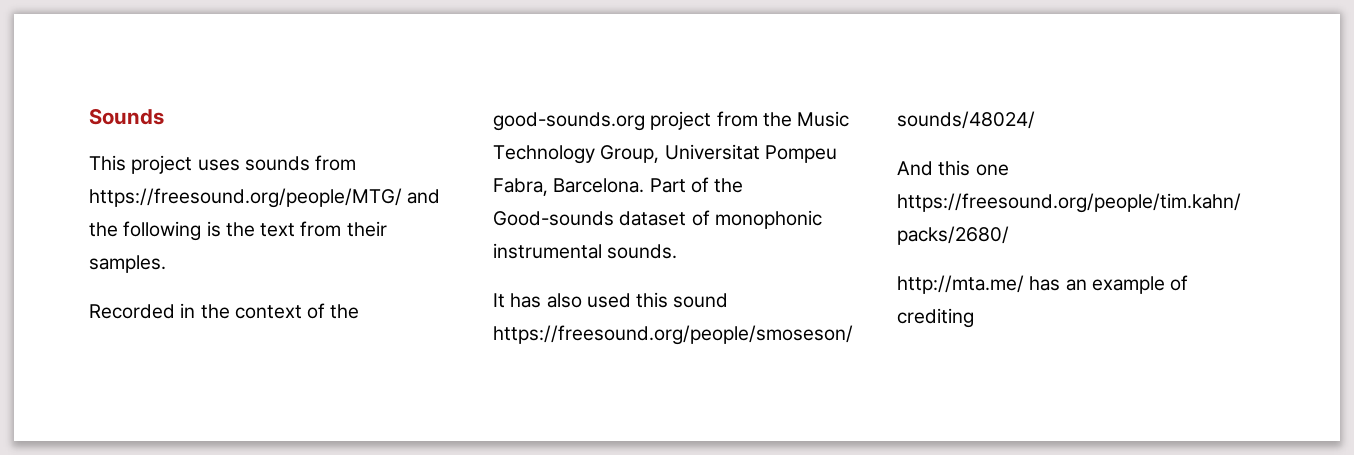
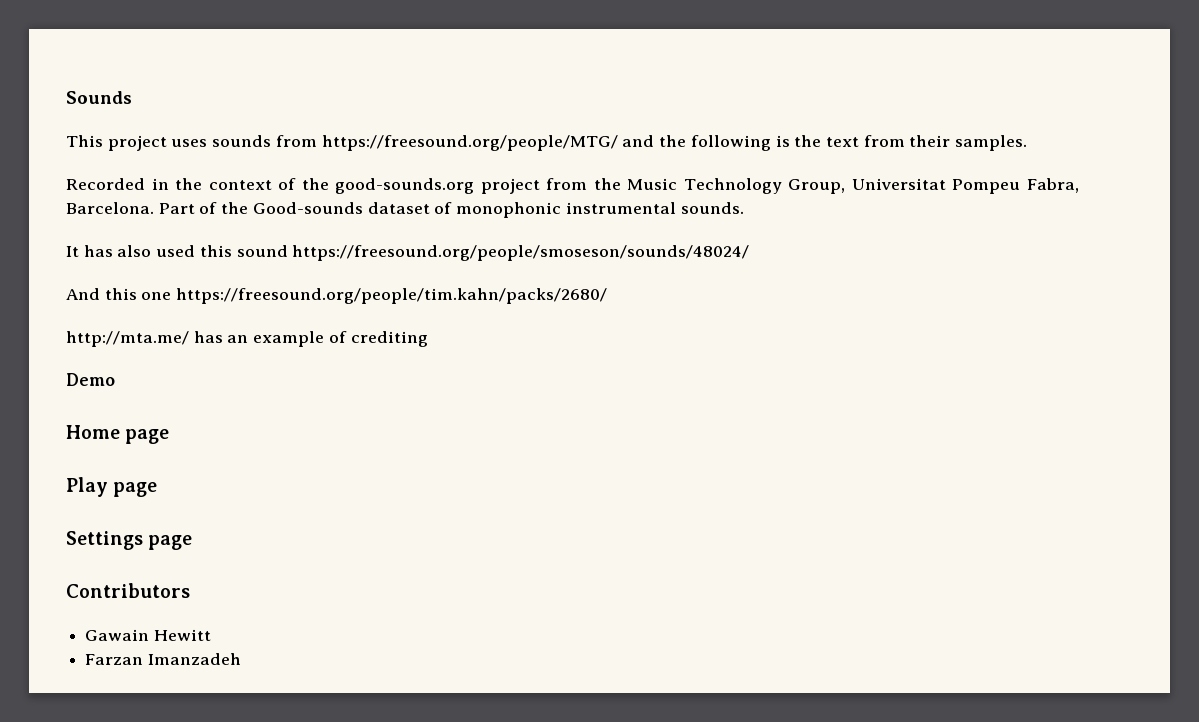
(974, 318) none -> [66,373,115,386] [66,425,170,444] [66,477,158,497] [66,531,193,550] [66,583,190,598] [85,629,211,641] [85,653,241,665] // Demo // Home page // Play page // Settings page // Contributors // Gawain Hewitt // Farzan Imanzadeh

